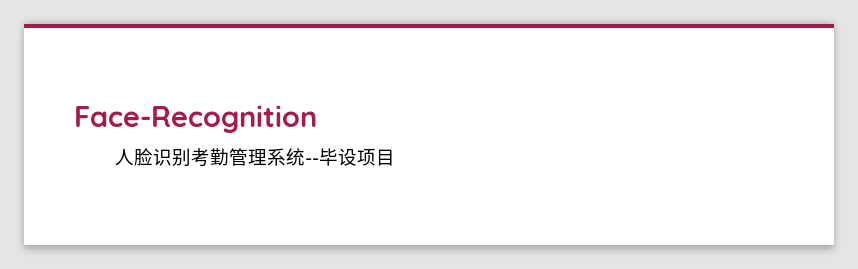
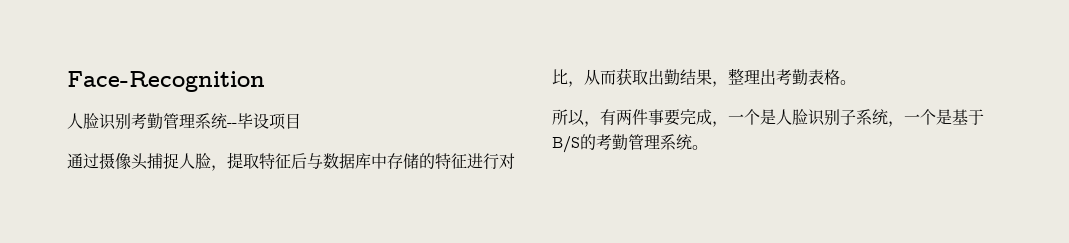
(396, 157) none -> [67,152,515,171] [552,68,856,87] [552,109,984,127] [552,134,708,153] // 通过摄像头捕捉人脸，提取特征后与数据库中存储的特征进行对比，从而获取出勤结果，整理出考勤表格。 // 所以，有两件事要完成，一个是人脸识别子系统，一个是基于B/S的考勤管理系统。

